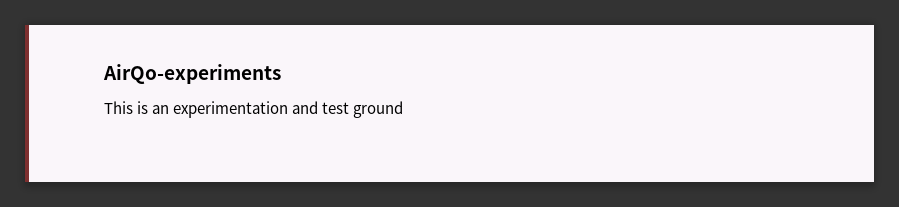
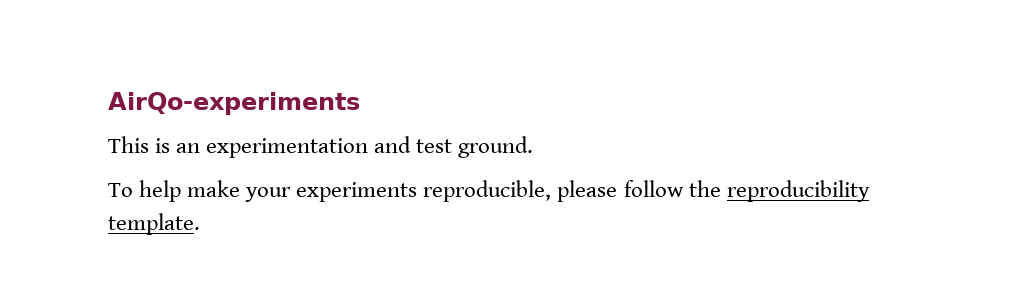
[353,101,404,118] ground -> [458,136,534,158] [108,180,870,202] [108,213,200,235] ground. // To help make your experiments reproducible, please follow the reproducibility template.

